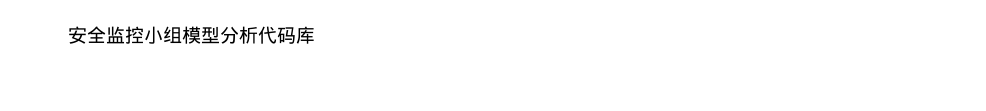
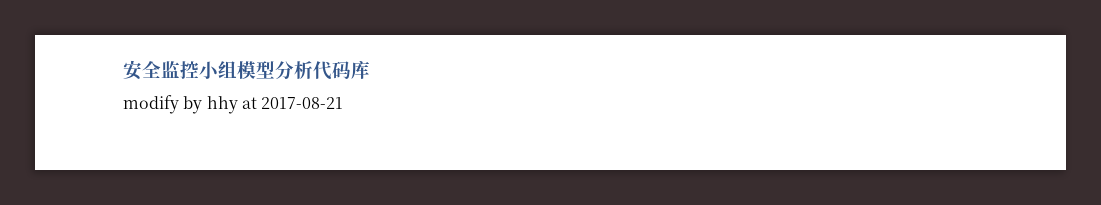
(315, 35) none -> [123,95,344,114] // modify by hhy at 2017-08-21

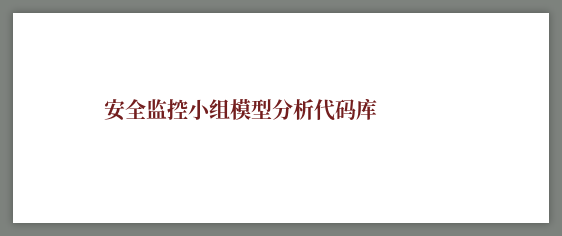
[123,95,344,114] // modify by hhy at 2017-08-21 -> (377, 109) none

